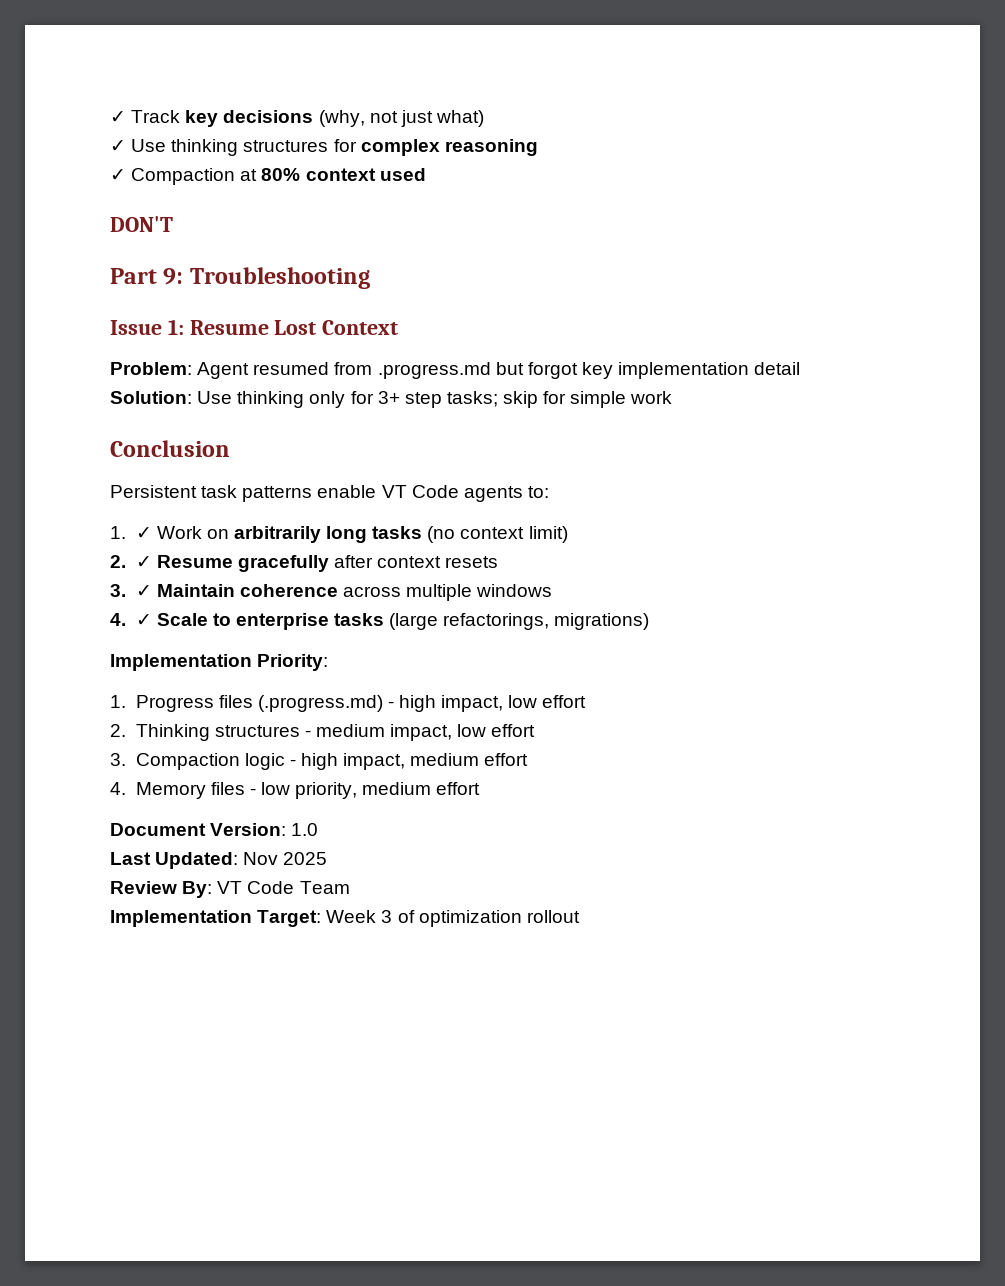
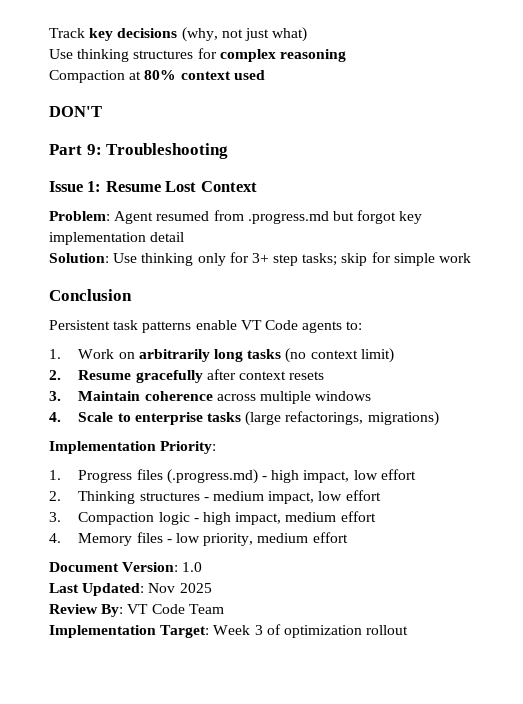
[110,111,126,123] ✓ -> (49, 33) none
[110,140,126,152] ✓ -> (308, 34) none
[110,169,126,181] ✓ -> (346, 55) none
[135,527,152,539] ✓ -> (61, 354) none
[135,556,152,568] ✓ -> (61, 375) none
[135,585,152,597] ✓ -> (61, 396) none
[135,614,152,626] ✓ -> (61, 417) none

